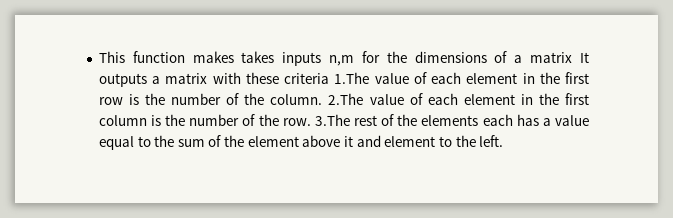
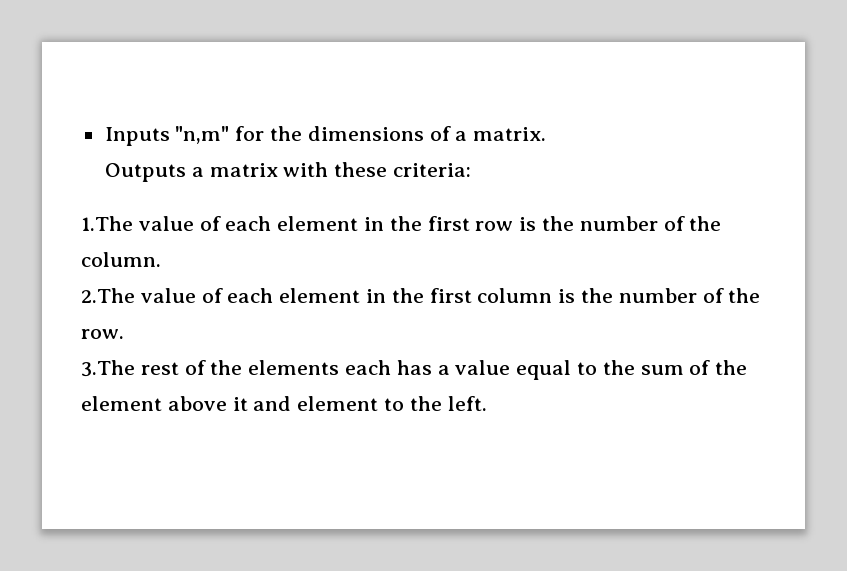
[98,51,355,66] This function makes takes inputs n,m -> [104,126,230,146] Inputs "n,m"
[530,52,589,63] [98,73,147,87] matrix It outputs -> [473,127,547,141] [104,163,186,182] matrix. // Outputs
[284,73,330,84] criteria -> [392,163,471,177] criteria: //
(323, 99) none -> (161, 259) //
(311, 122) none -> (124, 334) //

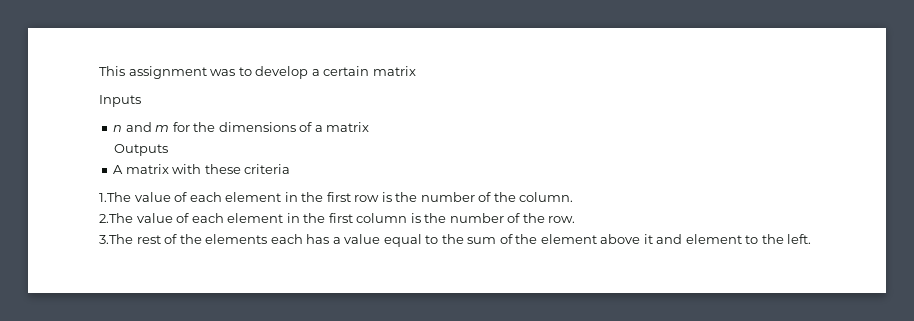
[104,126,230,146] Inputs "n,m" -> [99,66,416,79] [99,95,141,107] [113,122,170,132] This assignment was to develop a certain matrix // Inputs // n and m
[473,127,547,141] matrix. -> [326,122,370,132] matrix
[191,167,204,177] a -> [113,165,124,174] // A
[392,163,471,177] criteria: -> [244,164,291,174] criteria

